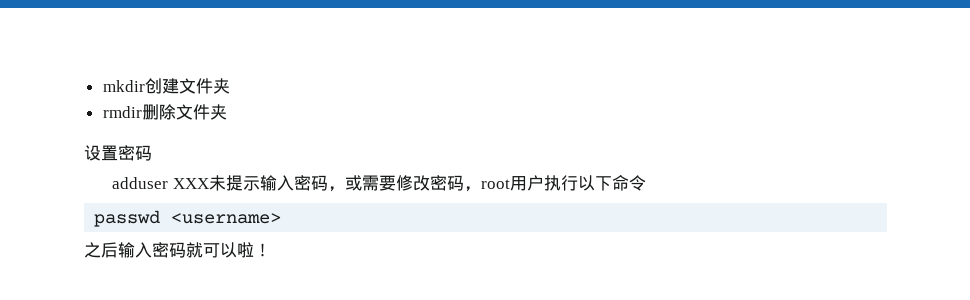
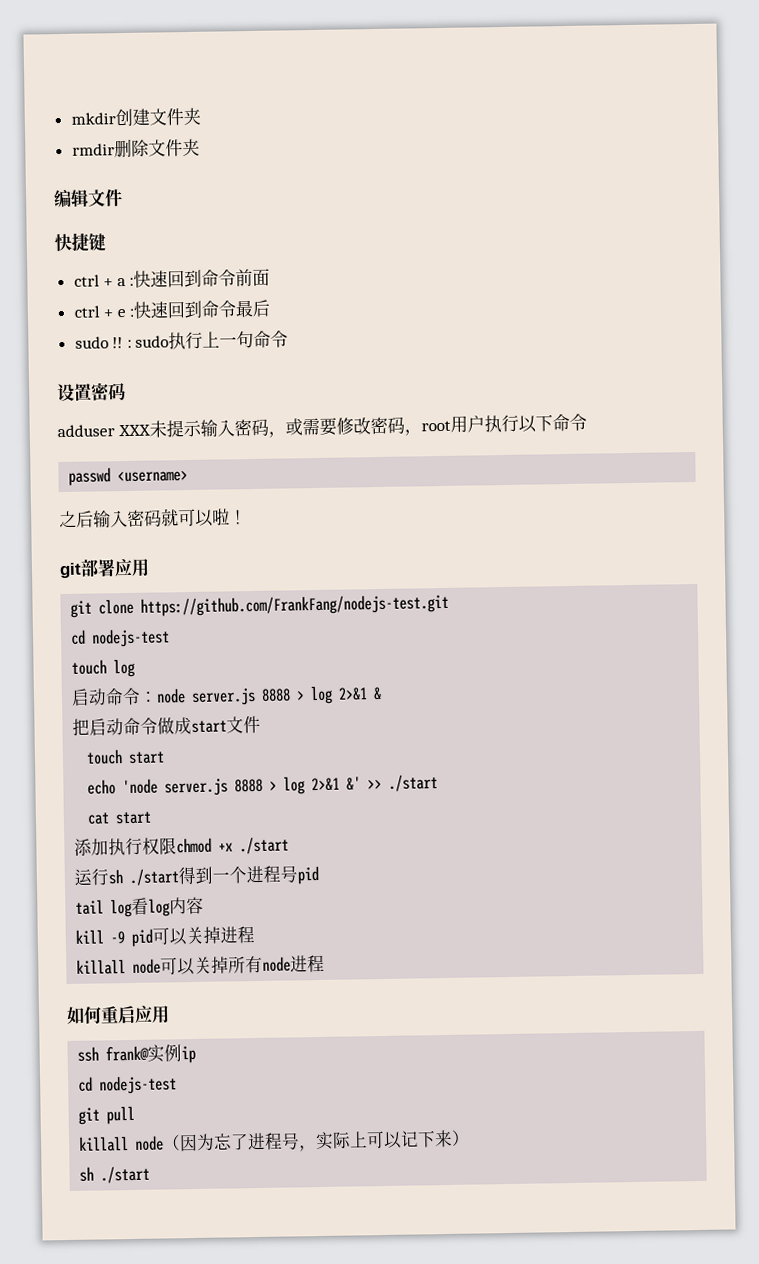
(227, 112) none -> [53,189,123,208] [54,232,106,252] [73,268,271,288] [73,299,271,319] [74,330,289,350] // 编辑文件 // 快捷键 // ctrl + a :快速回到命令前面 // ctrl + e :快速回到命令最后 // sudo !! : sudo执行上一句命令
(271, 250) none -> [59,558,150,579] [70,593,450,618] [70,628,171,648] [71,658,136,678] [71,685,383,706] [72,715,262,736] [86,749,166,765] [87,774,439,797] [87,811,153,825] [74,836,290,856] [74,865,320,886] [75,896,205,918] [75,926,256,947] [76,954,326,976] [66,1005,170,1025] [77,1044,197,1064] [78,1075,178,1095] [78,1105,136,1125] [78,1129,471,1152] [79,1165,151,1184] // git部署应用 // git clone https://github.com/FrankFang/nodejs-test.git // cd nodejs-test // touch log // 启动命令：node server.js 8888 > log 2>&1 & // 把启动命令做成start文件 // touch start // echo 'node server.js 8888 > log 2>&1 &' >> ./start // cat start // 添加执行权限chmod +x ./start // 运行sh ./start得到一个进程号pid // tail log看log内容 // kill -9 pid可以关掉进程 // killall node可以关掉所有node进程 // 如何重启应用 // ssh frank@实例ip // cd nodejs-test // git pull // killall node（因为忘了进程号，实际上可以记下来） // sh ./start

